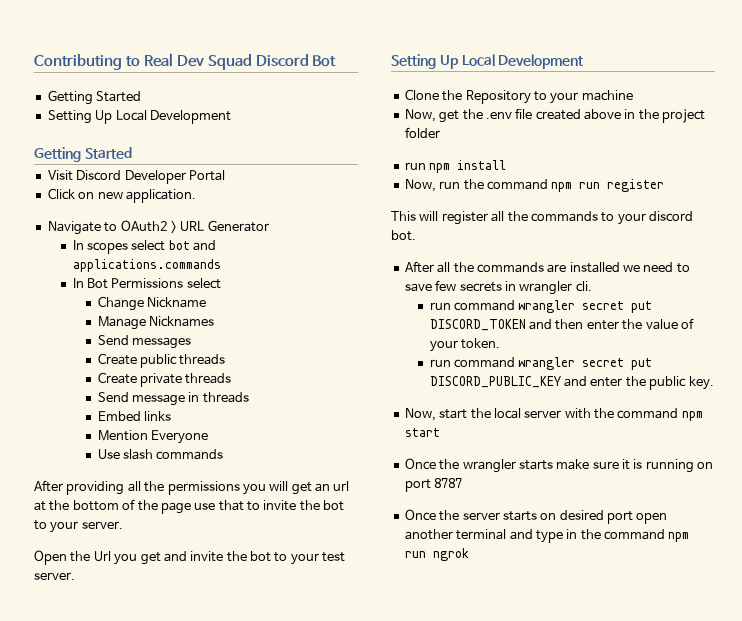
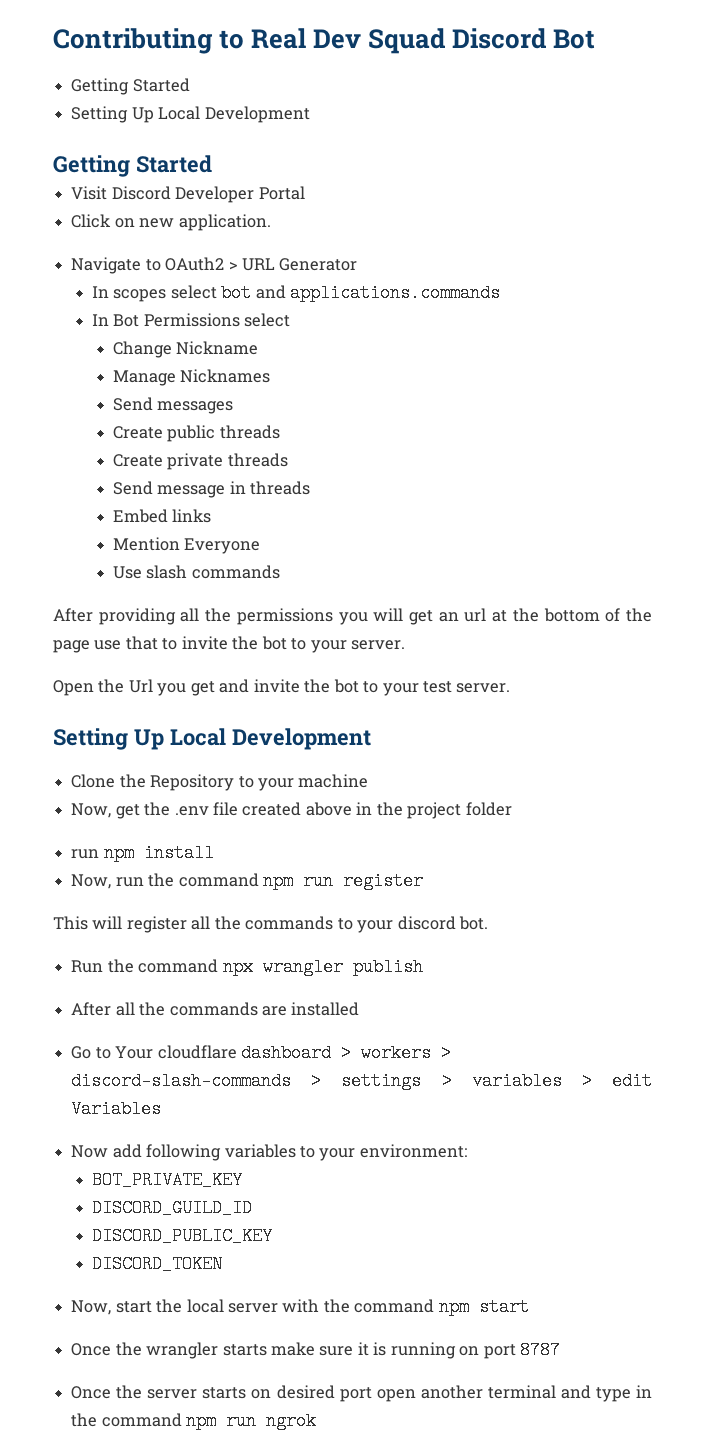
(416, 235) none -> [71,958,423,976] // Run the command npx wrangler publish
[623,262,690,273] [404,280,592,295] [429,300,653,313] [429,318,694,331] [429,338,501,352] [429,357,653,370] [429,376,714,390] we need to save few secrets in wrangler cli. // run command wrangler secret put DISCORD_TOKEN and then enter the value of your token. // run command wrangler secret put DISCORD_PUBLIC_KEY and enter the public key. -> [71,1044,451,1062] [71,1072,652,1090] [71,1100,162,1118] [71,1144,467,1161] [91,1171,242,1189] [91,1199,252,1217] [91,1227,272,1245] [91,1255,222,1273] // Go to Your cloudflare dashboard > workers > discord-slash-commands > settings > variables > edit Variables // Now add following variables to your environment: // BOT_PRIVATE_KEY // DISCORD_GUILD_ID // DISCORD_PUBLIC_KEY // DISCORD_TOKEN

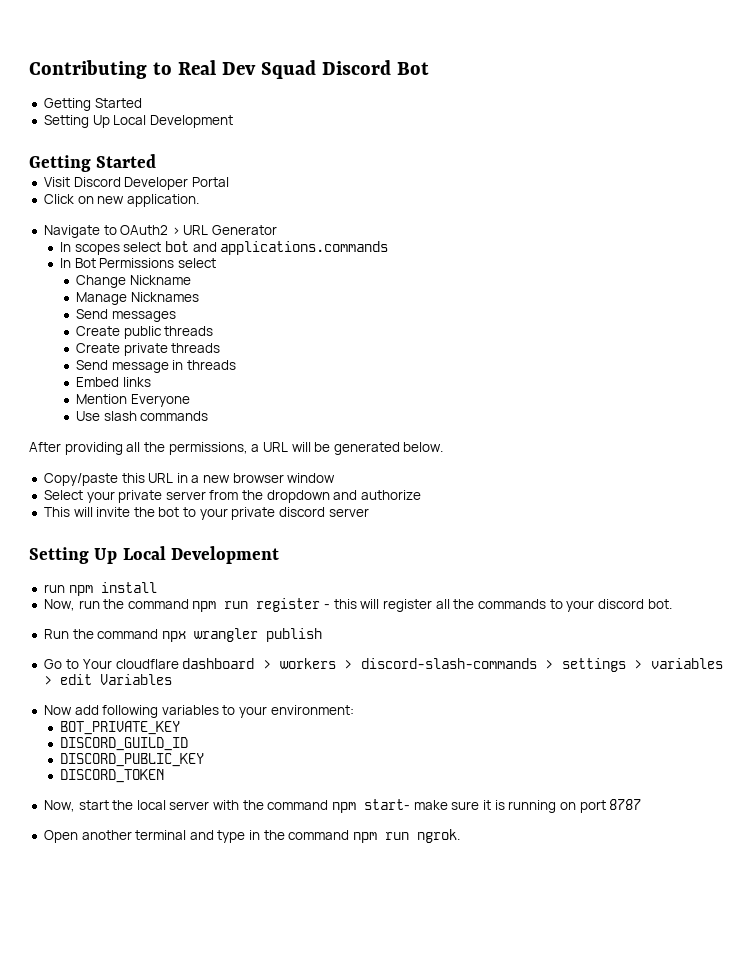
[236,608,652,625] [53,636,406,653] [53,679,511,696] [53,728,371,750] [71,774,369,791] [71,802,512,819] permissions you will get an url at the bottom of the page use that to invite the bot to your server. // Open the Url you get and invite the bot to your test server. // Setting Up Local Development // Clone the Repository to your machine // Now, get the .env file created above in the project folder -> [168,442,444,455] [43,473,336,486] [43,490,422,503] [43,507,369,520] [29,546,280,564] permissions, a URL will be generated below. // Copy/paste this URL in a new browser window // Select your private server from the dropdown and authorize // This will invite the bot to your private discord server // Setting Up Local Development
[53,916,88,930] // This -> [324,599,357,609] - this
[71,1002,360,1016] // After all the commands are installed -> (322, 635) none
[478,1298,529,1316] [71,1342,267,1359] start // Once the wrangler starts -> [364,799,411,810] start-
[71,1385,416,1402] Once the server starts on desired port open -> [43,830,78,843] Open
[266,1412,317,1430] ngrok -> [417,829,461,843] ngrok.

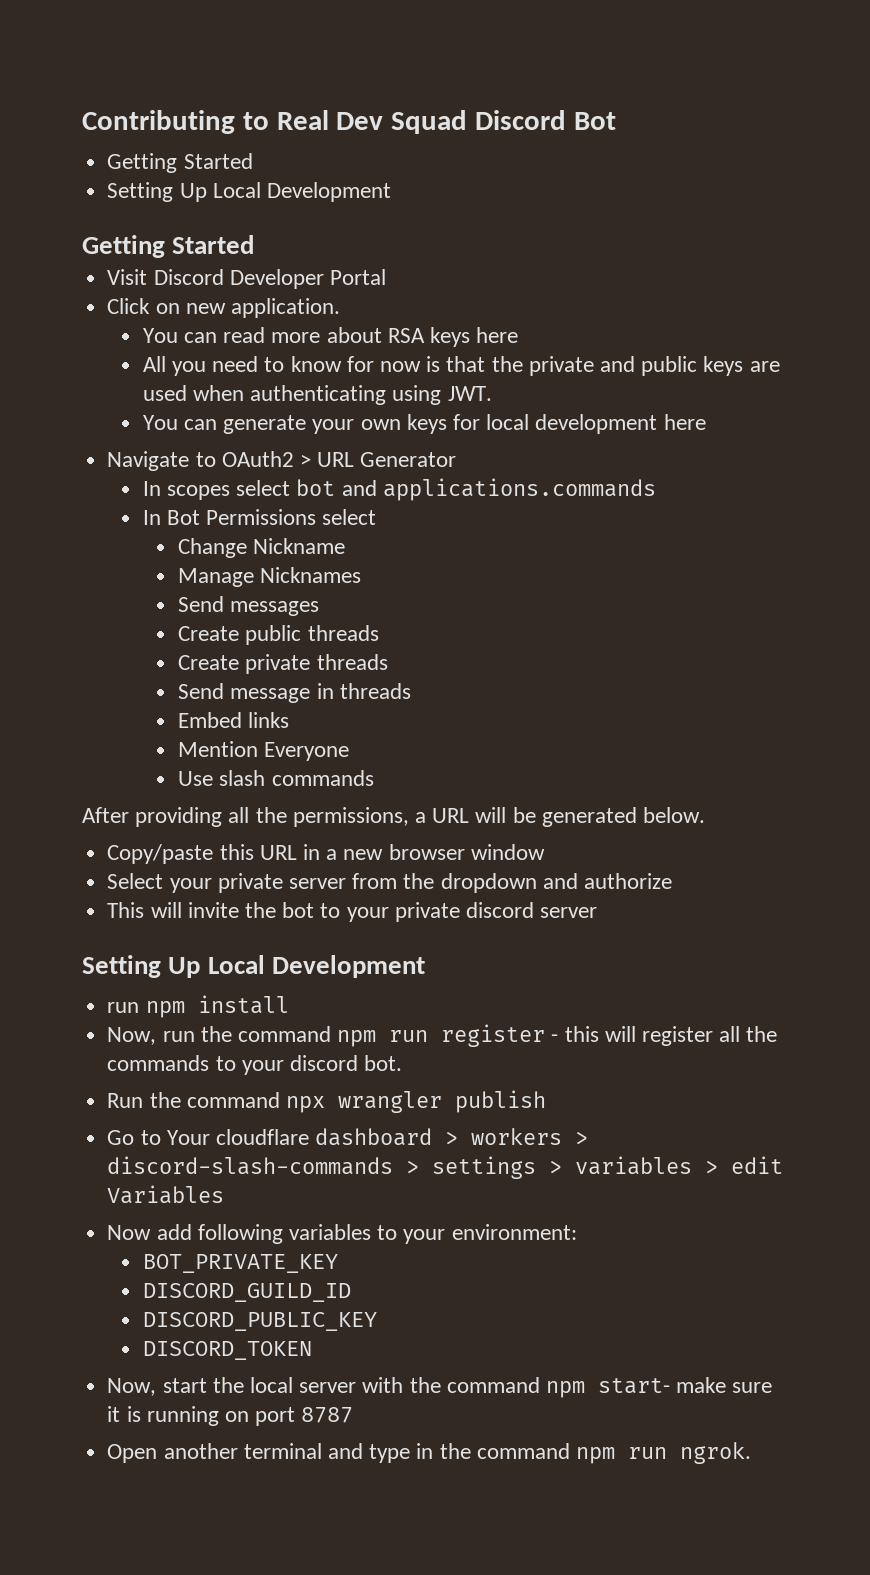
(199, 200) none -> [142,327,519,347] [142,356,780,376] [142,385,492,405] [142,414,706,434] // You can read more about RSA keys here // All you need to know for now is that the private and public keys are used when authenticating using JWT. // You can generate your own keys for local development here

